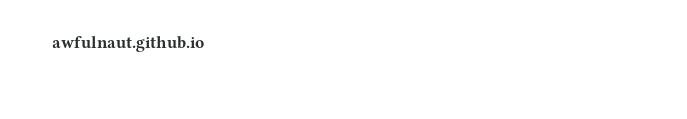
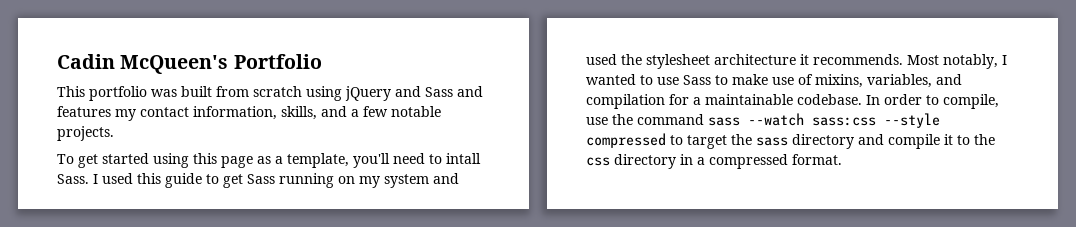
[52,36,204,52] awfulnaut.github.io -> [57,54,322,74] [57,86,483,101] [57,106,441,121] [57,126,114,141] [57,153,481,168] [57,173,459,188] [586,54,1007,69] [586,74,962,88] [586,94,999,109] [586,113,940,128] [586,133,995,149] [586,154,842,169] Cadin McQueen's Portfolio // This portfolio was built from scratch using jQuery and Sass and features my contact information, skills, and a few notable projects. // To get started using this page as a template, you'll need to intall Sass. I used this guide to get Sass running on my system and used the stylesheet architecture it recommends. Most notably, I wanted to use Sass to make use of mixins, variables, and compilation for a maintainable codebase. In order to compile, use the command sass --watch sass:css --style compressed to target the sass directory and compile it to the css directory in a compressed format.

